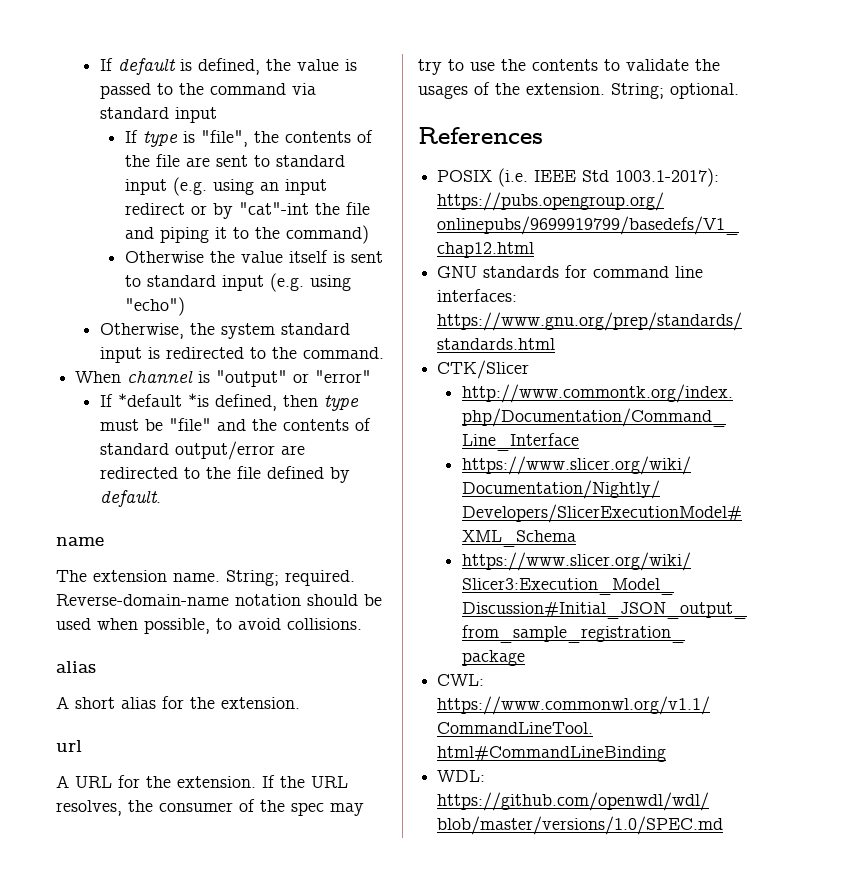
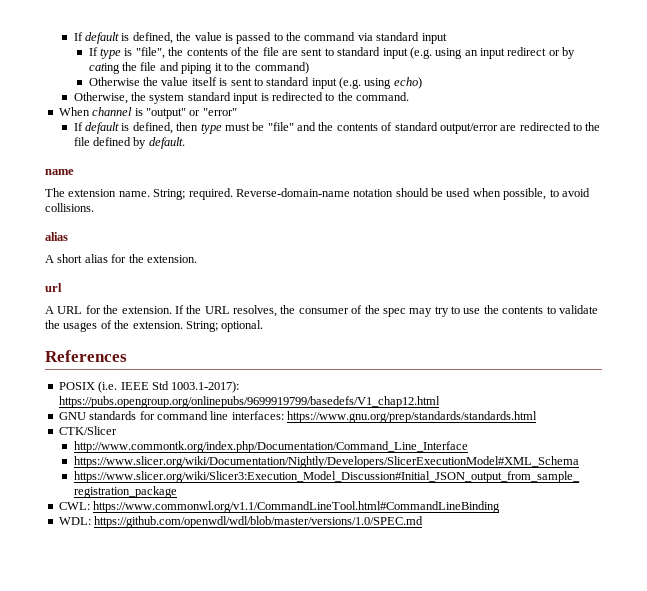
[238,202,309,215] "cat"-int -> [88,63,120,74] cating
[124,297,185,316] "echo") -> [393,77,422,89] echo)
[118,393,210,407] *default *is -> [85,122,130,134] default is

